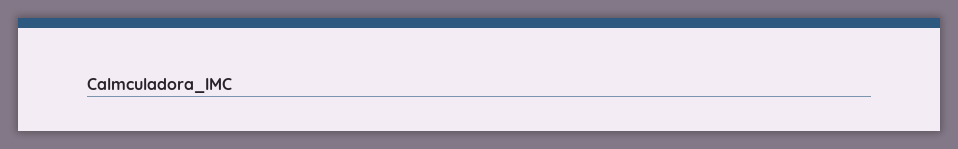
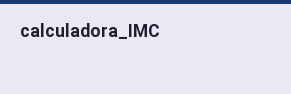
[87,78,232,93] Calmculadora_IMC -> [20,23,160,39] calculadora_IMC

